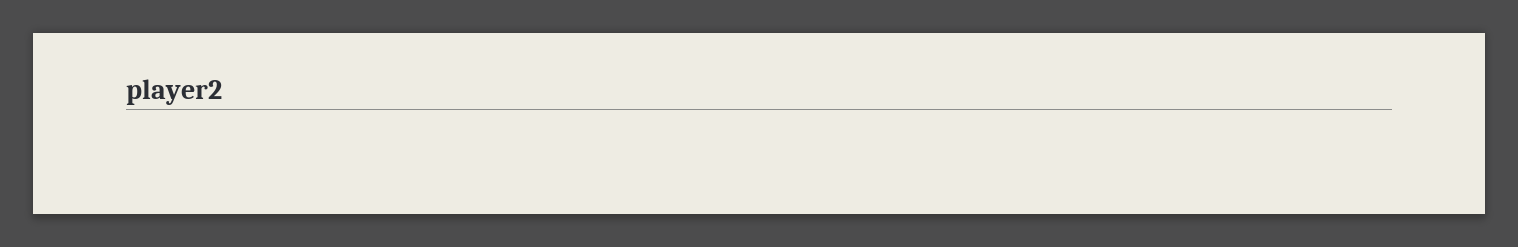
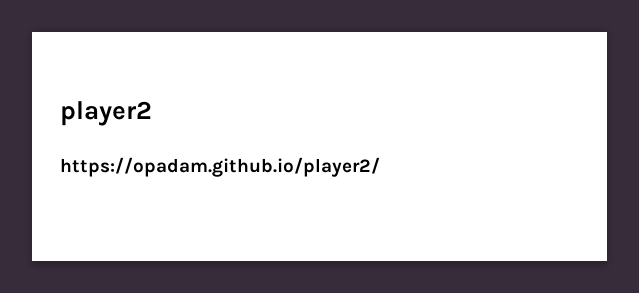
(222, 92) none -> [60,157,380,177] // https://opadam.github.io/player2/

